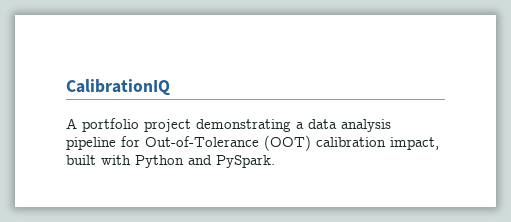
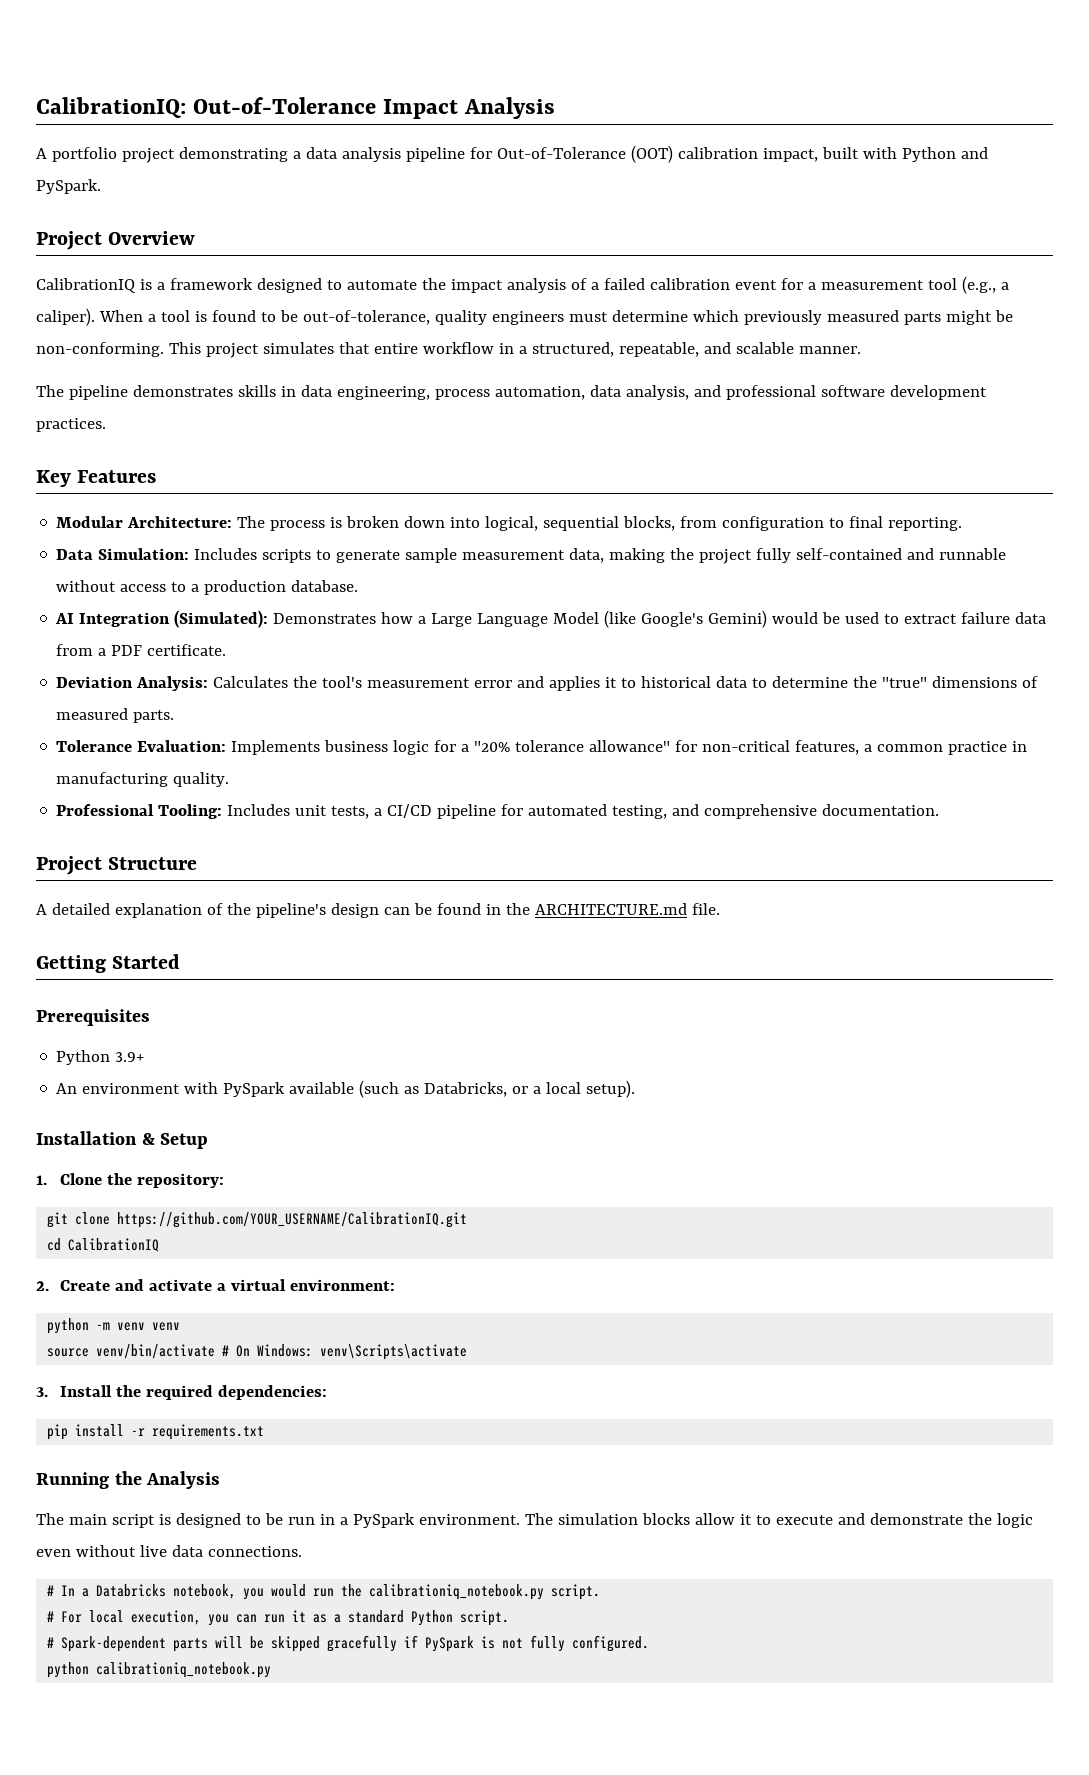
[66,79,170,96] CalibrationIQ -> [36,97,556,119] CalibrationIQ: Out-of-Tolerance Impact Analysis
(275, 161) none -> [36,231,196,250] [36,276,1009,294] [36,308,1013,326] [36,342,861,358] [36,385,987,400] [36,418,106,432] [36,470,157,487] [56,516,963,531] [56,548,1007,564] [56,580,359,595] [55,610,1047,628] [56,644,227,656] [56,676,1039,691] [56,708,175,723] [56,740,1028,755] [56,772,230,787] [56,804,940,819] [36,856,198,875] [36,903,720,918] [36,954,181,973] [36,1009,150,1026] [56,1050,145,1065] [56,1080,636,1098] [36,1131,209,1149] [36,1173,225,1188] [47,1212,468,1228] [47,1238,160,1252] [36,1279,396,1291] [47,1318,181,1334] [47,1344,468,1360] [36,1385,328,1400] [47,1424,265,1440] [36,1471,221,1489] [36,1513,1033,1528] [36,1545,302,1557] [47,1584,601,1600] [47,1610,510,1626] [47,1635,650,1652] [47,1662,272,1678] // Project Overview // CalibrationIQ is a framework designed to automate the impact analysis of a failed calibration event for a measurement tool (e.g., a caliper). When a tool is found to be out-of-tolerance, quality engineers must determine which previously measured parts might be non-conforming. This project simulates that entire workflow in a structured, repeatable, and scalable manner. // The pipeline demonstrates skills in data engineering, process automation, data analysis, and professional software development practices. // Key Features // Modular Architecture: The process is broken down into logical, sequential blocks, from configuration to final reporting. // Data Simulation: Includes scripts to generate sample measurement data, making the project fully self-contained and runnable without access to a production database. // AI Integration (Simulated): Demonstrates how a Large Language Model (like Google's Gemini) would be used to extract failure data from a PDF certificate. // Deviation Analysis: Calculates the tool's measurement error and applies it to historical data to determine the "true" dimensions of measured parts. // Tolerance Evaluation: Implements business logic for a "20% tolerance allowance" for non-critical features, a common practice in manufacturing quality. // Professional Tooling: Includes unit tests, a CI/CD pipeline for automated testing, and comprehensive documentation. // Project Structure // A detailed explanation of the pipeline's design can be found in the ARCHITECTURE.md file. // Getting Started // Prerequisites // Python 3.9+ // An environment with PySpark available (such as Databricks, or a local setup). // Installation & Setup // 1. Clone the repository: // git clone https://github.com/YOUR_USERNAME/CalibrationIQ.git // cd CalibrationIQ // 2. Create and activate a virtual environment: // python -m venv venv // source venv/bin/activate # On Windows: venv\Scripts\activate // 3. Install the required dependencies: // pip install -r requirements.txt // Running the Analysis // The main script is designed to be run in a PySpark environment. The simulation blocks allow it to execute and demonstrate the logic even without live data connections. // # In a Databricks notebook, you would run the calibrationiq_notebook.py script. // # For local execution, you can run it as a standard Python script. // # Spark-dependent parts will be skipped gracefully if PySpark is not fully configured. // python calibrationiq_notebook.py

